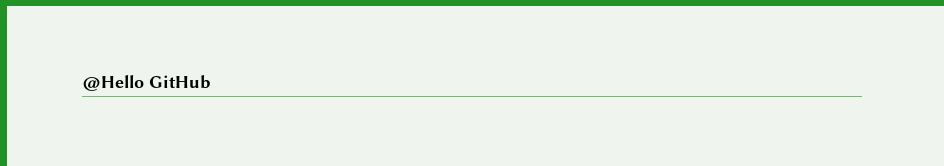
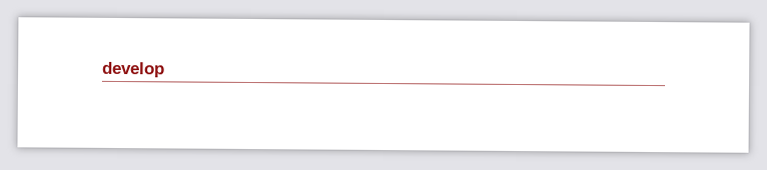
[82,75,211,91] @Hello GitHub -> [102,61,165,78] develop

